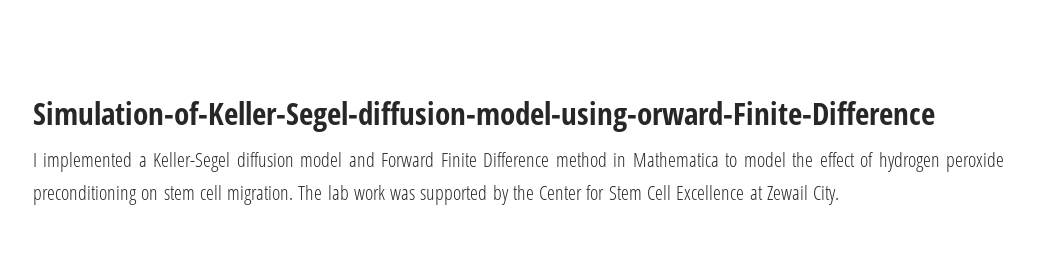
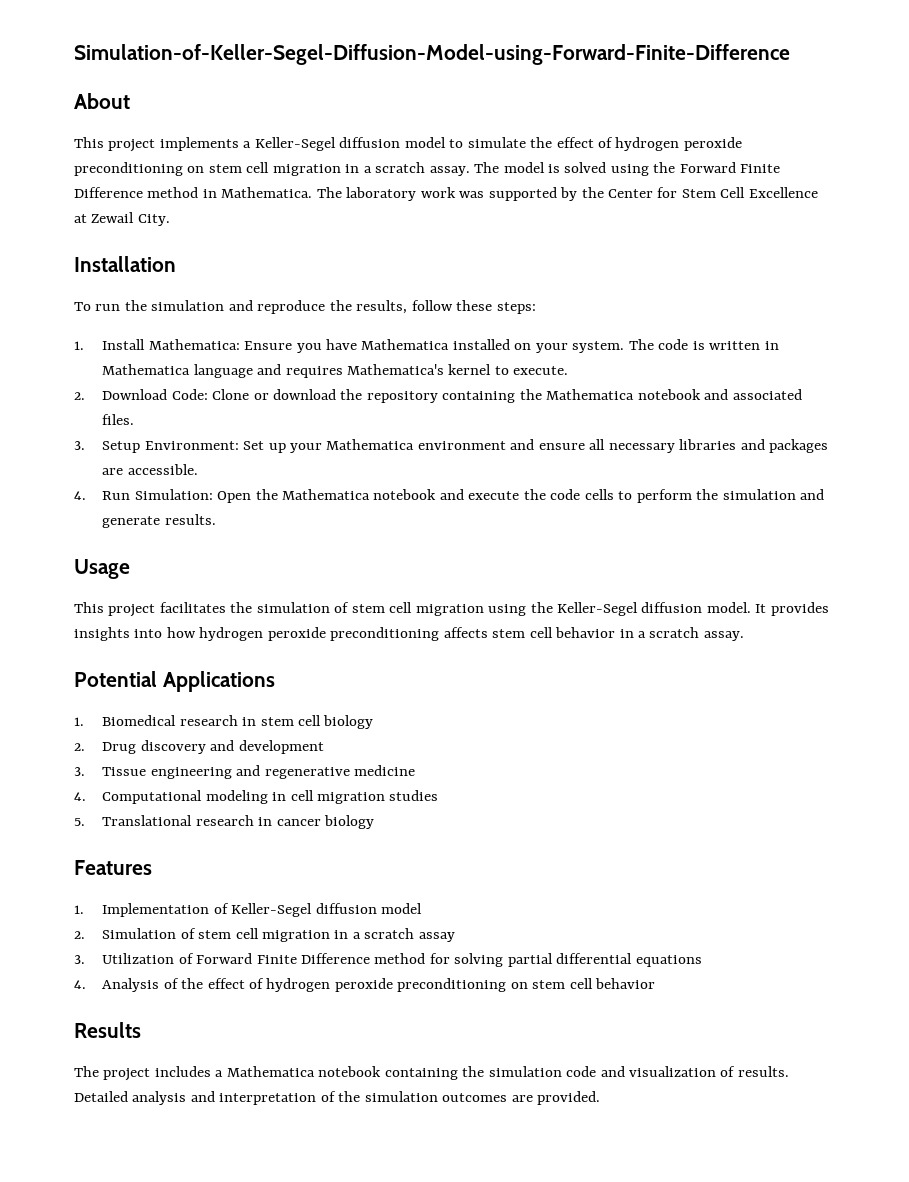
[33,101,935,132] [33,152,1005,172] [33,185,349,205] Simulation-of-Keller-Segel-diffusion-model-using-orward-Finite-Difference // I implemented a Keller-Segel diffusion model and Forward Finite Difference method in Mathematica to model the effect of hydrogen peroxide preconditioning on stem cell migration. The lab -> [74,44,790,65] [74,93,130,109] [74,137,742,152] [74,162,781,176] [74,187,417,201] Simulation-of-Keller-Segel-Diffusion-Model-using-Forward-Finite-Difference // About // This project implements a Keller-Segel diffusion model to simulate the effect of hydrogen peroxide preconditioning on stem cell migration in a scratch assay. The model is solved using the Forward Finite Difference method in Mathematica. The laboratory
(840, 195) none -> [74,256,176,272] [74,300,536,314] [74,339,779,353] [102,364,569,378] [74,389,802,403] [102,414,135,425] [74,439,829,453] [102,464,198,475] [74,489,824,503] [102,514,216,528] [74,559,130,579] [74,602,829,617] [74,627,744,641] [74,671,275,692] [74,715,374,729] [74,740,324,754] [74,765,415,779] [74,790,439,804] [74,815,374,829] [74,860,152,875] [74,903,422,917] [74,928,455,942] [74,953,702,967] [74,978,656,992] [74,1022,141,1038] [74,1066,789,1081] [74,1091,601,1105] // Installation // To run the simulation and reproduce the results, follow these steps: // 1. Install Mathematica: Ensure you have Mathematica installed on your system. The code is written in Mathematica language and requires Mathematica's kernel to execute. // 2. Download Code: Clone or download the repository containing the Mathematica notebook and associated files. // 3. Setup Environment: Set up your Mathematica environment and ensure all necessary libraries and packages are accessible. // 4. Run Simulation: Open the Mathematica notebook and execute the code cells to perform the simulation and generate results. // Usage // This project facilitates the simulation of stem cell migration using the Keller-Segel diffusion model. It provides insights into how hydrogen peroxide preconditioning affects stem cell behavior in a scratch assay. // Potential Applications // 1. Biomedical research in stem cell biology // 2. Drug discovery and development // 3. Tissue engineering and regenerative medicine // 4. Computational modeling in cell migration studies // 5. Translational research in cancer biology // Features // 1. Implementation of Keller-Segel diffusion model // 2. Simulation of stem cell migration in a scratch assay // 3. Utilization of Forward Finite Difference method for solving partial differential equations // 4. Analysis of the effect of hydrogen peroxide preconditioning on stem cell behavior // Results // The project includes a Mathematica notebook containing the simulation code and visualization of results. Detailed analysis and interpretation of the simulation outcomes are provided.

